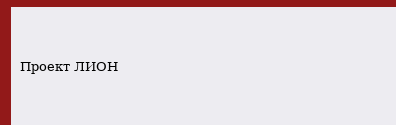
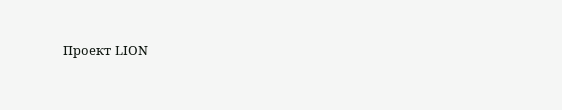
[74,62,118,71] ЛИОН -> [114,46,148,55] LION

